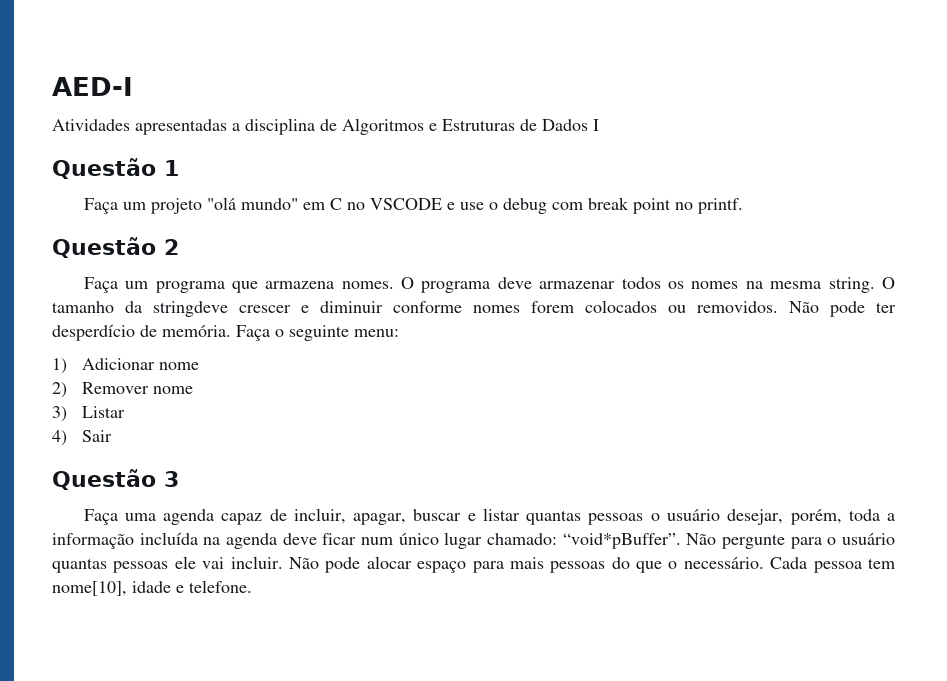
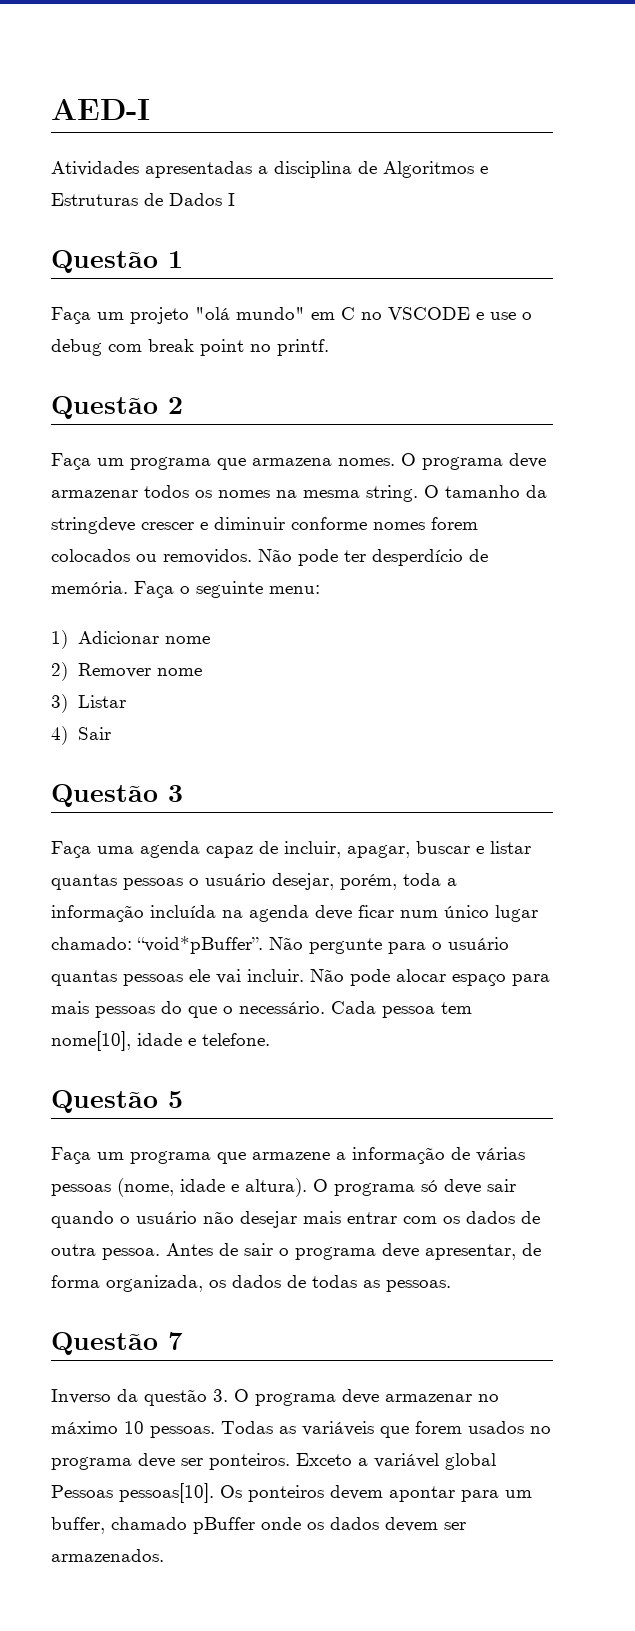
(252, 586) none -> [51,1090,183,1113] [51,1147,525,1164] [51,1178,516,1197] [51,1211,540,1228] [51,1243,541,1260] [51,1275,451,1292] [51,1332,183,1355] [51,1389,499,1406] [51,1421,551,1438] [51,1453,496,1470] [51,1483,532,1503] [51,1517,466,1534] [51,1549,164,1562] // Questão 5 // Faça um programa que armazene a informação de várias pessoas (nome, idade e altura). O programa só deve sair quando o usuário não desejar mais entrar com os dados de outra pessoa. Antes de sair o programa deve apresentar, de forma organizada, os dados de todas as pessoas. // Questão 7 // Inverso da questão 3. O programa deve armazenar no máximo 10 pessoas. Todas as variáveis que forem usados no programa deve ser ponteiros. Exceto a variável global Pessoas pessoas[10]. Os ponteiros devem apontar para um buffer, chamado pBuffer onde os dados devem ser armazenados.

